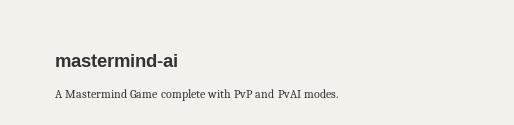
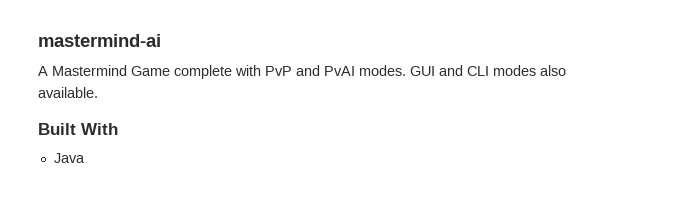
(338, 93) none -> [410,65,566,76] [38,87,98,98] [38,123,118,135] [53,153,85,163] GUI and CLI modes also available. // Built With // Java

